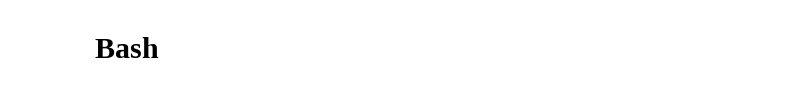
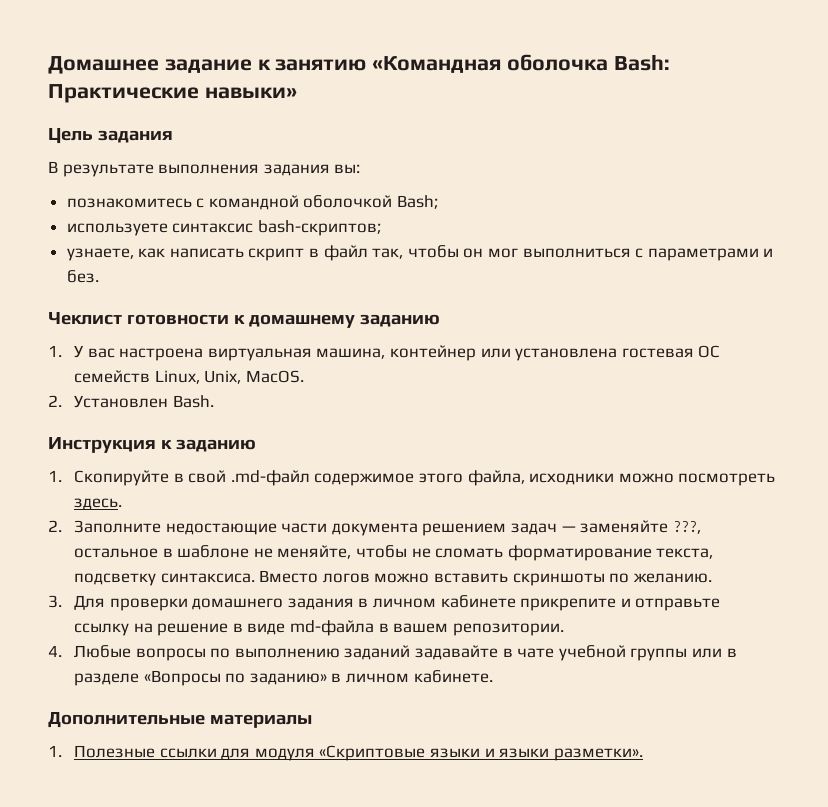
[95,37,159,58] Bash -> [48,54,670,74] [48,84,297,103] [48,128,173,144] [48,161,361,177] [66,195,439,210] [66,220,381,236] [66,245,774,261] [66,270,99,283] [48,312,440,328] [48,345,721,361] [74,370,304,384] [48,395,214,408] [48,437,256,453] [48,470,776,486] [74,498,123,510] [48,520,701,536] [74,545,714,561] [74,570,712,586] [48,595,721,611] [74,620,564,636] [48,645,737,661] [74,670,493,686] [48,712,312,728] [48,745,643,761] Домашнее задание к занятию «Командная оболочка Bash: Практические навыки» // Цель задания // В результате выполнения задания вы: // познакомитесь с командной оболочкой Bash; // используете синтаксис bash-скриптов; // узнаете, как написать скрипт в файл так, чтобы он мог выполниться с параметрами и без. // Чеклист готовности к домашнему заданию // 1. У вас настроена виртуальная машина, контейнер или установлена гостевая ОС семейств Linux, Unix, MacOS. // 2. Установлен Bash. // Инструкция к заданию // 1. Скопируйте в свой .md-файл содержимое этого файла, исходники можно посмотреть здесь. // 2. Заполните недостающие части документа решением задач — заменяйте ???, остальное в шаблоне не меняйте, чтобы не сломать форматирование текста, подсветку синтаксиса. Вместо логов можно вставить скриншоты по желанию. // 3. Для проверки домашнего задания в личном кабинете прикрепите и отправьте ссылку на решение в виде md-файла в вашем репозитории. // 4. Любые вопросы по выполнению заданий задавайте в чате учебной группы или в разделе «Вопросы по заданию» в личном кабинете. // Дополнительные материалы // 1. Полезные ссылки для модуля «Скриптовые языки и языки разметки».

